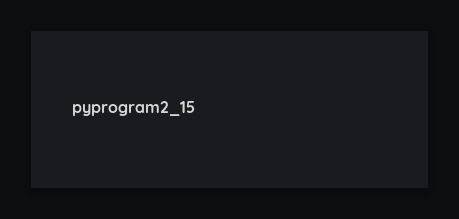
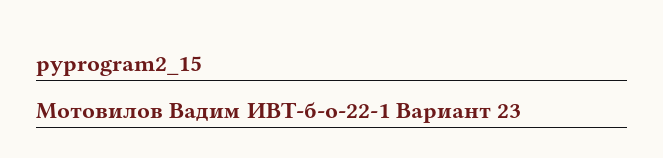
(195, 108) none -> [36,102,522,123] // Мотовилов Вадим ИВТ-б-о-22-1 Вариант 23

